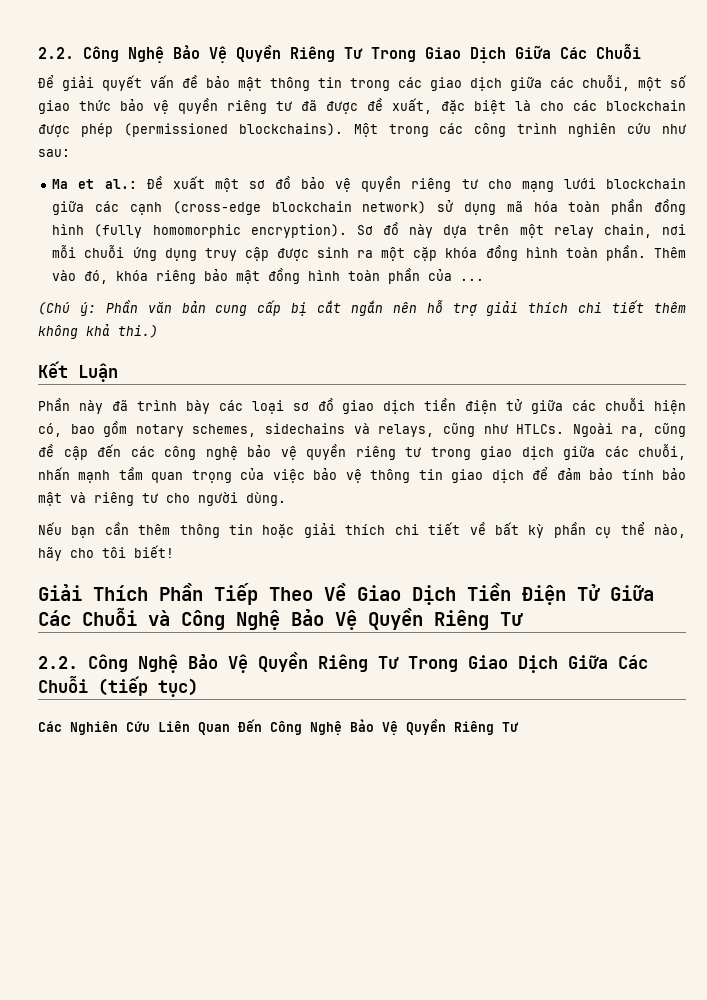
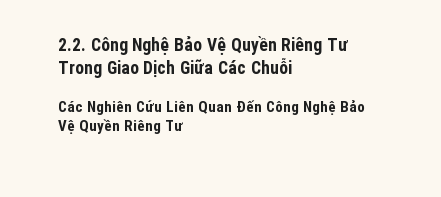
[38,75,687,91] [38,98,686,114] [38,123,687,137] [38,149,70,157] [52,176,686,192] [52,199,687,215] [52,222,686,238] [52,245,686,261] [52,268,485,284] [38,300,686,316] [38,324,158,339] [38,361,118,382] [38,398,687,414] [38,421,687,437] [38,444,686,460] [38,467,687,483] [38,492,286,506] [38,522,687,538] [38,545,174,561] [38,583,654,605] [38,607,523,630] [38,652,648,673] [38,675,198,697] // Để giải quyết vấn đề bảo mật thông tin trong các giao dịch giữa các chuỗi, một số giao thức bảo vệ quyền riêng tư đã được đề xuất, đặc biệt là cho các blockchain được phép (permissioned blockchains). Một trong các công trình nghiên cứu như sau: // Ma et al.: Đề xuất một sơ đồ bảo vệ quyền riêng tư cho mạng lưới blockchain giữa các cạnh (cross-edge blockchain network) sử dụng mã hóa toàn phần đồng hình (fully homomorphic encryption). Sơ đồ này dựa trên một relay chain, nơi mỗi chuỗi ứng dụng truy cập được sinh ra một cặp khóa đồng hình toàn phần. Thêm vào đó, khóa riêng bảo mật đồng hình toàn phần của ... // (Chú ý: Phần văn bản cung cấp bị cắt ngắn nên hỗ trợ giải thích chi tiết thêm không khả thi.) // Kết Luận // Phần này đã trình bày các loại sơ đồ giao dịch tiền điện tử giữa các chuỗi hiện có, bao gồm notary schemes, sidechains và relays, cũng như HTLCs. Ngoài ra, cũng đề cập đến các công nghệ bảo vệ quyền riêng tư trong giao dịch giữa các chuỗi, nhấn mạnh tầm quan trọng của việc bảo vệ thông tin giao dịch để đảm bảo tính bảo mật và riêng tư cho người dùng. // Nếu bạn cần thêm thông tin hoặc giải thích chi tiết về bất kỳ phần cụ thể nào, hãy cho tôi biết! // Giải Thích Phần Tiếp Theo Về Giao Dịch Tiền Điện Tử Giữa Các Chuỗi và Công Nghệ Bảo Vệ Quyền Riêng Tư // 2.2. Công Nghệ Bảo Vệ Quyền Riêng Tư Trong Giao Dịch Giữa Các Chuỗi (tiếp tục) -> (292, 65) none

